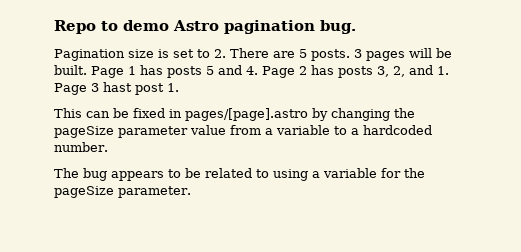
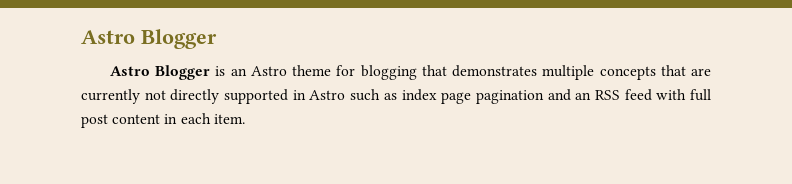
[54,20,356,34] [54,48,452,61] [54,65,449,78] [54,82,179,95] [54,108,415,121] [54,125,432,138] [54,142,108,152] [54,168,425,181] [54,186,191,198] Repo to demo Astro pagination bug. // Pagination size is set to 2. There are 5 posts. 3 pages will be built. Page 1 has posts 5 and 4. Page 2 has posts 3, 2, and 1. Page 3 hast post 1. // This can be fixed in pages/[page].astro by changing the pageSize parameter value from a variable to a hardcoded number. // The bug appears to be related to using a variable for the pageSize parameter. -> [81,29,217,49] [109,65,711,80] [81,89,711,104] [81,113,245,128] Astro Blogger // Astro Blogger is an Astro theme for blogging that demonstrates multiple concepts that are currently not directly supported in Astro such as index page pagination and an RSS feed with full post content in each item.

